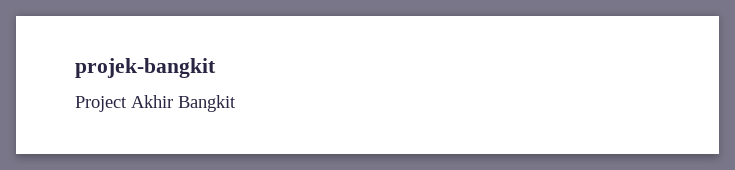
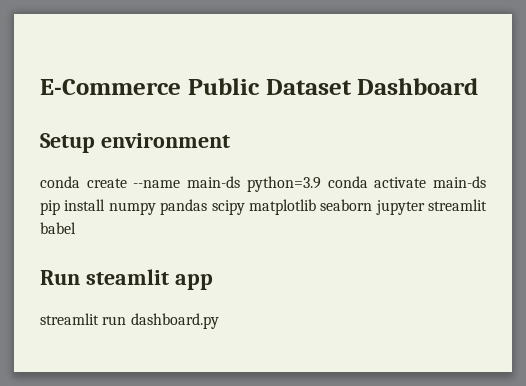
[75,58,216,78] [75,95,236,112] projek-bangkit // Project Akhir Bangkit -> [40,78,479,95] [40,133,230,153] [40,176,487,192] [40,199,487,215] [40,222,76,234] [40,269,213,290] [40,313,219,329] E-Commerce Public Dataset Dashboard // Setup environment // conda create --name main-ds python=3.9 conda activate main-ds pip install numpy pandas scipy matplotlib seaborn jupyter streamlit babel // Run steamlit app // streamlit run dashboard.py

